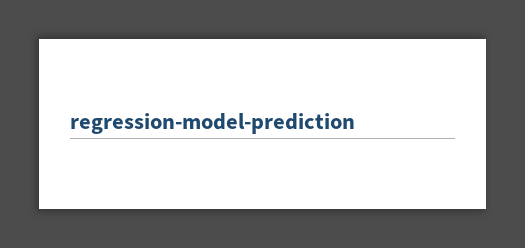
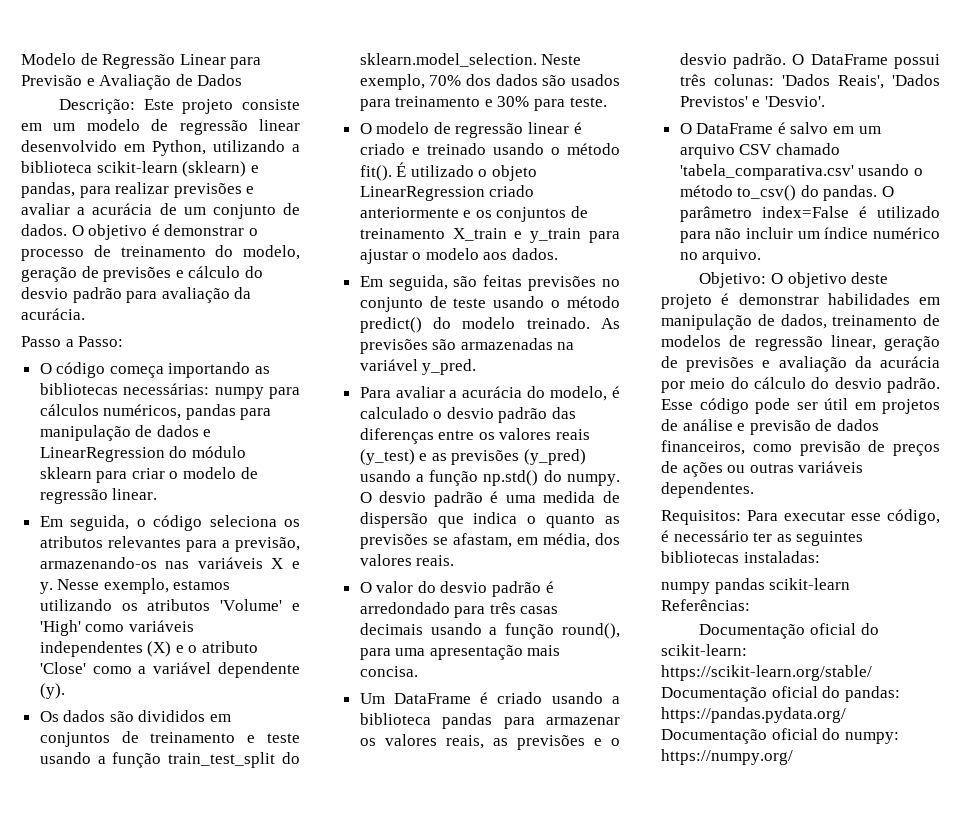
[70,113,355,134] regression-model-prediction -> [21,53,262,69] [21,74,243,90] [59,99,300,114] [21,119,300,135] [21,140,300,156] [21,161,259,177] [21,182,255,198] [21,203,300,219] [21,224,258,240] [21,245,300,261] [21,266,263,282] [21,287,252,303] [21,308,85,320] [21,336,124,347] [39,362,271,378] [39,383,300,399] [39,404,272,420] [39,425,212,441] [39,446,246,462] [39,467,258,483] [39,488,158,504] [39,515,300,531] [39,536,300,552] [39,557,300,569] [39,578,231,594] [39,599,300,611] [39,620,194,636] [39,641,259,657] [39,662,300,678] [39,683,65,699] [39,710,232,722] [39,731,300,747] [39,752,300,768] [359,53,582,67] [359,74,620,90] [359,96,607,111] [359,122,582,138] [359,143,620,155] [359,162,538,181] [359,185,535,201] [359,206,589,222] [359,228,620,243] [359,248,559,264] [359,275,620,291] [359,296,620,312] [359,317,620,333] [359,338,575,354] [359,359,477,375] [359,386,620,401] [359,407,577,423] [359,428,591,444] [359,449,587,465] [359,470,620,486] [359,491,620,507] [359,512,620,528] [359,533,620,549] [359,554,455,566] [359,581,554,597] [359,602,559,618] [359,623,620,639] [359,645,561,660] [359,666,418,677] [359,692,620,704] [359,713,620,729] [359,734,620,750] [679,53,940,69] [679,74,940,89] [679,96,825,107] [679,122,881,134] [679,143,840,159] [679,164,923,180] [679,185,895,201] [679,206,940,222] [679,227,940,243] [679,249,762,264] [699,272,889,288] [661,293,940,309] [661,314,940,330] [661,335,940,351] [661,356,940,372] [661,377,940,393] [661,398,940,414] [661,419,879,435] [661,440,940,456] [661,461,864,477] [661,482,754,498] [661,509,940,525] [661,530,864,546] [661,551,820,563] [661,578,851,594] [661,599,750,611] [699,623,879,639] [661,644,747,656] [661,665,872,681] [661,686,900,702] [661,707,846,723] [661,728,899,744] [661,749,793,765] Modelo de Regressão Linear para Previsão e Avaliação de Dados // Descrição: Este projeto consiste em um modelo de regressão linear desenvolvido em Python, utilizando a biblioteca scikit-learn (sklearn) e pandas, para realizar previsões e avaliar a acurácia de um conjunto de dados. O objetivo é demonstrar o processo de treinamento do modelo, geração de previsões e cálculo do desvio padrão para avaliação da acurácia. // Passo a Passo: // O código começa importando as bibliotecas necessárias: numpy para cálculos numéricos, pandas para manipulação de dados e LinearRegression do módulo sklearn para criar o modelo de regressão linear. // Em seguida, o código seleciona os atributos relevantes para a previsão, armazenando-os nas variáveis X e y. Nesse exemplo, estamos utilizando os atributos 'Volume' e 'High' como variáveis independentes (X) e o atributo 'Close' como a variável dependente (y). // Os dados são divididos em conjuntos de treinamento e teste usando a função train_test_split do sklearn.model_selection. Neste exemplo, 70% dos dados são usados para treinamento e 30% para teste. // O modelo de regressão linear é criado e treinado usando o método fit(). É utilizado o objeto LinearRegression criado anteriormente e os conjuntos de treinamento X_train e y_train para ajustar o modelo aos dados. // Em seguida, são feitas previsões no conjunto de teste usando o método predict() do modelo treinado. As previsões são armazenadas na variável y_pred. // Para avaliar a acurácia do modelo, é calculado o desvio padrão das diferenças entre os valores reais (y_test) e as previsões (y_pred) usando a função np.std() do numpy. O desvio padrão é uma medida de dispersão que indica o quanto as previsões se afastam, em média, dos valores reais. // O valor do desvio padrão é arredondado para três casas decimais usando a função round(), para uma apresentação mais concisa. // Um DataFrame é criado usando a biblioteca pandas para armazenar os valores reais, as previsões e o desvio padrão. O DataFrame possui três colunas: 'Dados Reais', 'Dados Previstos' e 'Desvio'. // O DataFrame é salvo em um arquivo CSV chamado 'tabela_comparativa.csv' usando o método to_csv() do pandas. O parâmetro index=False é utilizado para não incluir um índice numérico no arquivo. // Objetivo: O objetivo deste projeto é demonstrar habilidades em manipulação de dados, treinamento de modelos de regressão linear, geração de previsões e avaliação da acurácia por meio do cálculo do desvio padrão. Esse código pode ser útil em projetos de análise e previsão de dados financeiros, como previsão de preços de ações ou outras variáveis dependentes. // Requisitos: Para executar esse código, é necessário ter as seguintes bibliotecas instaladas: // numpy pandas scikit-learn Referências: // Documentação oficial do scikit-learn: https://scikit-learn.org/stable/ Documentação oficial do pandas: https://pandas.pydata.org/ Documentação oficial do numpy: https://numpy.org/

